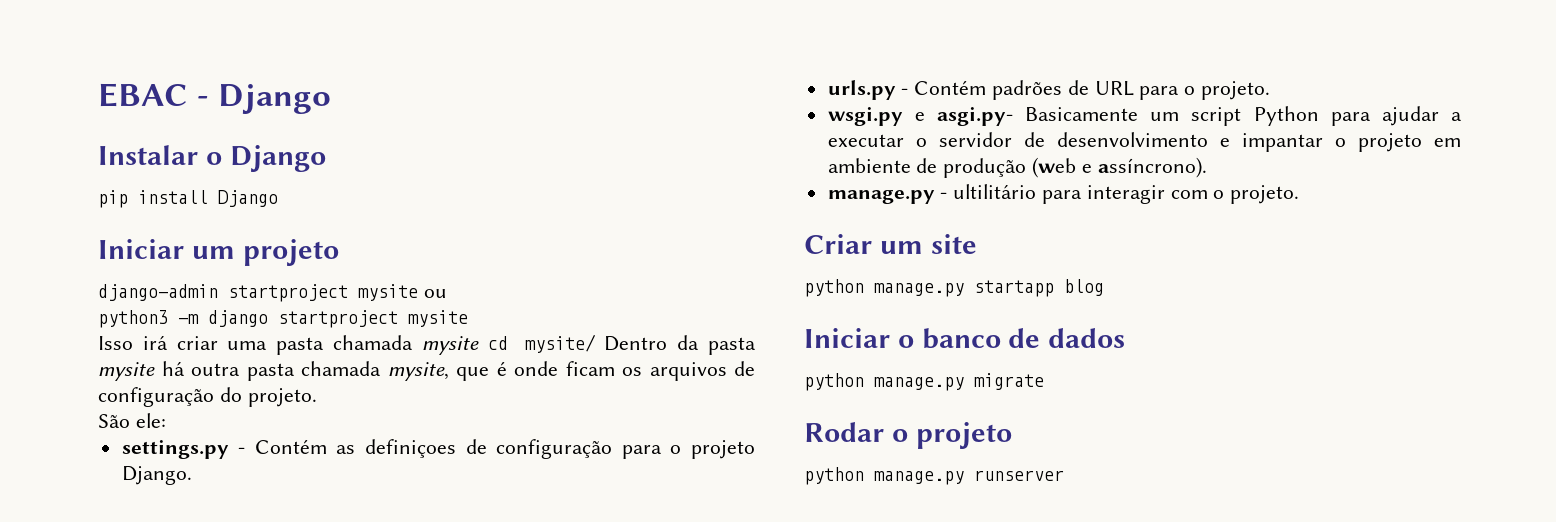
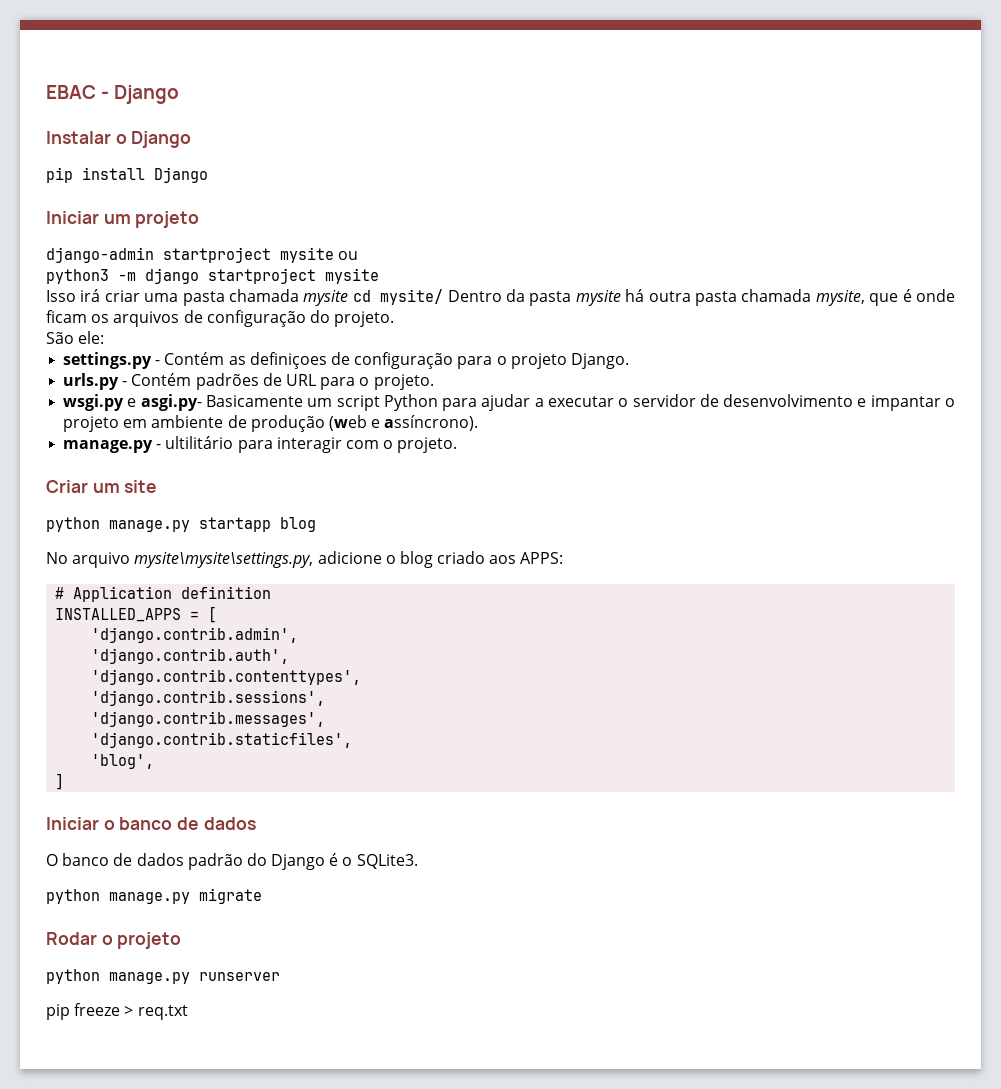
(1104, 287) none -> [46,551,564,568] [55,586,272,602] [55,606,218,623] [91,627,299,643] [91,648,290,664] [91,669,362,685] [91,690,326,706] [91,711,326,727] [91,732,353,748] [91,754,155,769] [55,773,65,790] // No arquivo mysite\mysite\settings.py, adicione o blog criado aos APPS: // # Application definition // INSTALLED_APPS = [ // 'django.contrib.admin', // 'django.contrib.auth', // 'django.contrib.contenttypes', // 'django.contrib.sessions', // 'django.contrib.messages', // 'django.contrib.staticfiles', // 'blog', // ]
(1126, 338) none -> [46,853,418,870] // O banco de dados padrão do Django é o SQLite3.
(1064, 475) none -> [46,1003,188,1020] // pip freeze > req.txt

